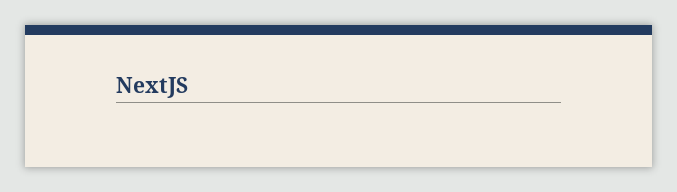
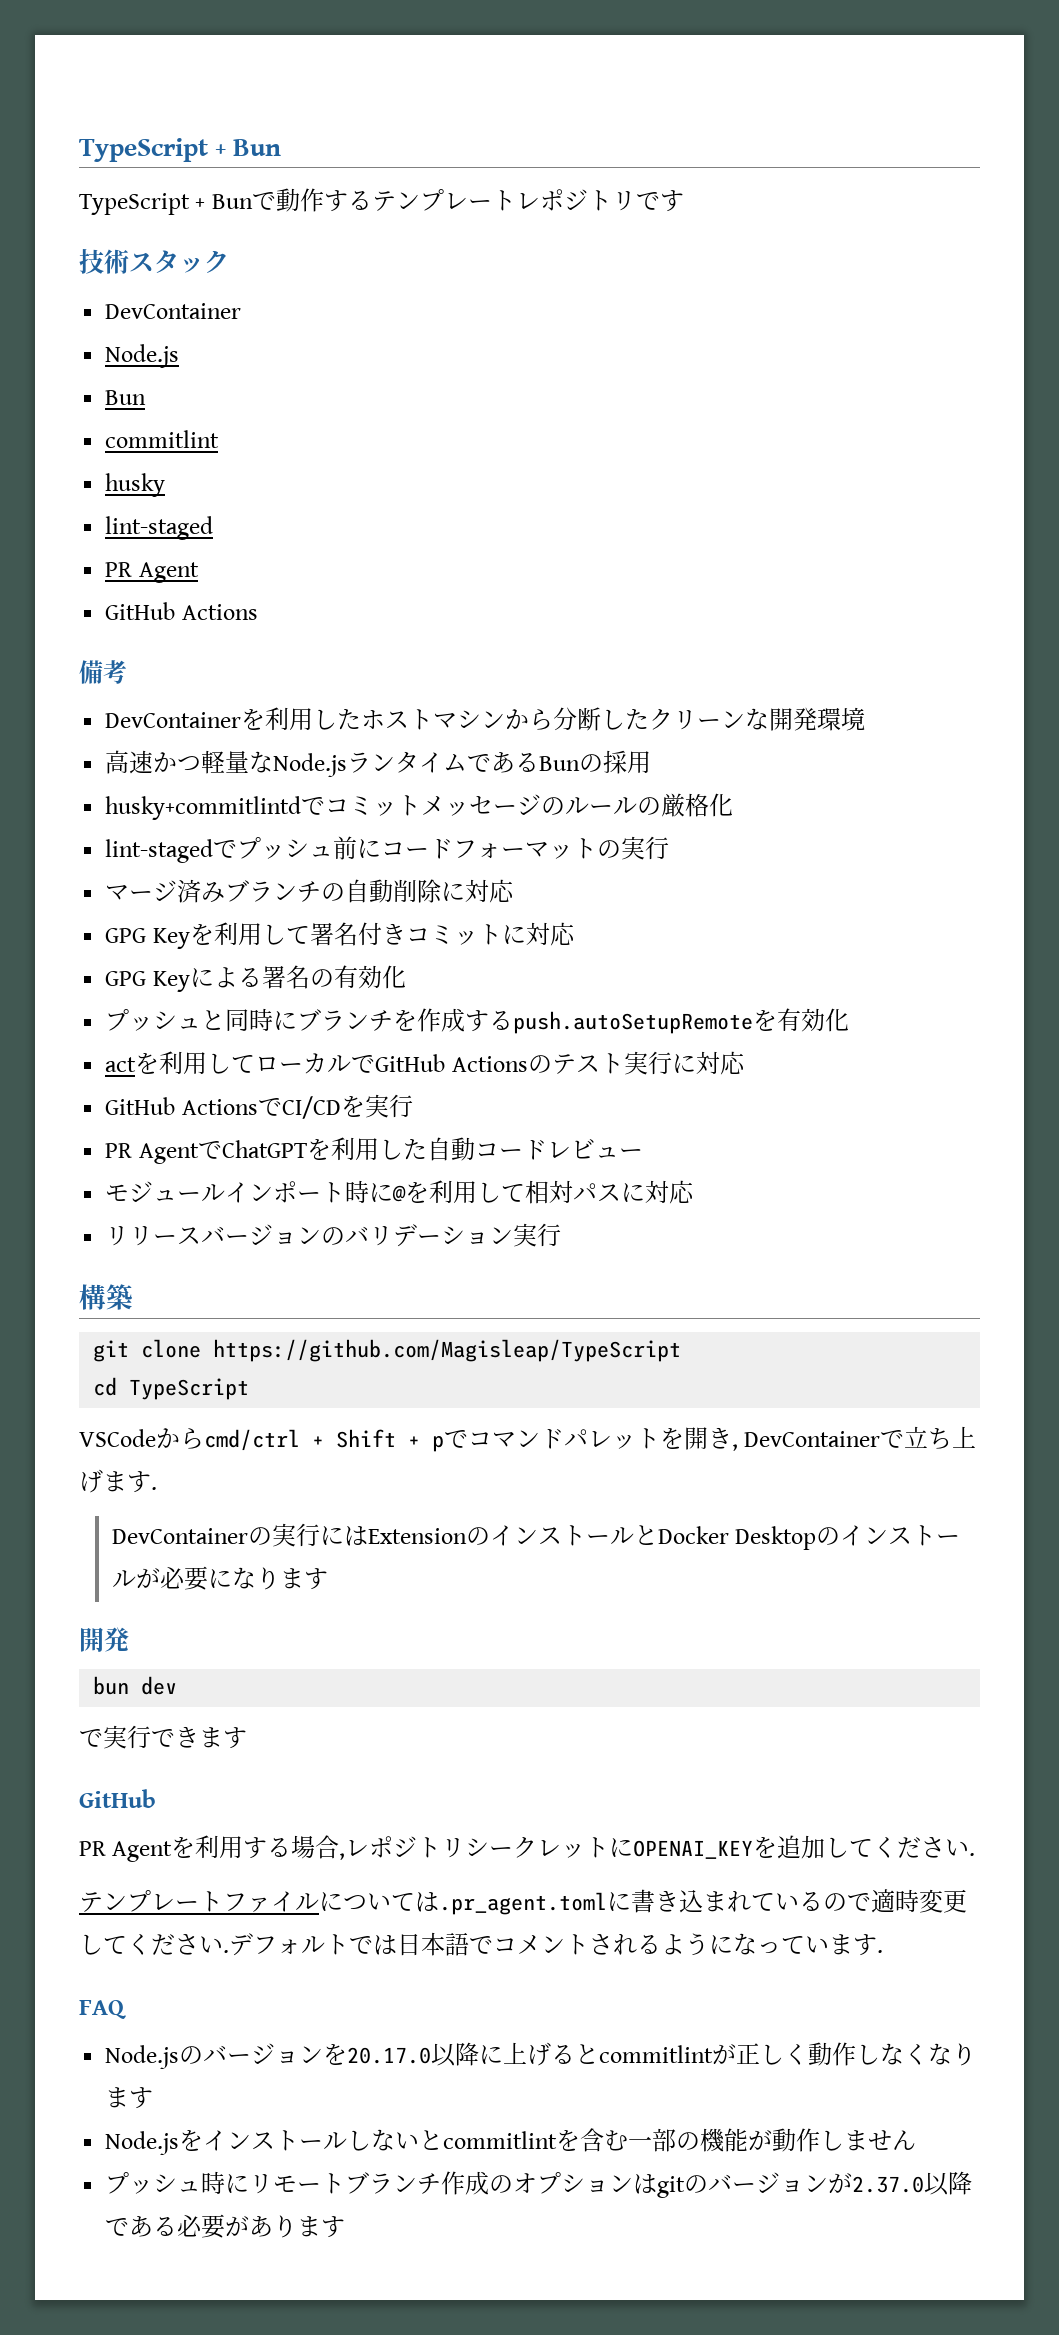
[116,77,188,98] NextJS -> [79,138,282,162] [79,188,684,215] [79,249,229,274] [105,303,242,319] [105,344,180,368] [105,390,147,405] [105,430,220,448] [105,473,166,497] [105,516,214,540] [105,562,199,583] [105,602,258,620] [79,660,127,684] [105,707,866,731] [105,750,652,777] [105,793,734,820] [105,836,670,863] [105,879,515,903] [105,922,575,949] [105,965,406,992] [105,1008,850,1034] [105,1051,745,1075] [105,1094,413,1119] [105,1137,643,1164] [105,1180,695,1204] [105,1223,562,1247] [79,1284,133,1310] [93,1339,682,1362] [93,1377,250,1400] [79,1426,977,1452] [79,1469,157,1493] [111,1523,961,1550] [111,1566,328,1591] [79,1627,129,1652] [93,1676,178,1695] [79,1725,247,1749] [79,1789,156,1808] [79,1835,976,1862] [79,1889,967,1915] [79,1932,883,1956] [79,2000,126,2019] [105,2042,977,2069] [105,2087,154,2109] [105,2128,917,2155] [105,2171,973,2198] [105,2214,346,2239] TypeScript + Bun // TypeScript + Bunで動作するテンプレートレポジトリです // 技術スタック // DevContainer // Node.js // Bun // commitlint // husky // lint-staged // PR Agent // GitHub Actions // 備考 // DevContainerを利用したホストマシンから分断したクリーンな開発環境 // 高速かつ軽量なNode.jsランタイムであるBunの採用 // husky+commitlintdでコミットメッセージのルールの厳格化 // lint-stagedでプッシュ前にコードフォーマットの実行 // マージ済みブランチの自動削除に対応 // GPG Keyを利用して署名付きコミットに対応 // GPG Keyによる署名の有効化 // プッシュと同時にブランチを作成するpush.autoSetupRemoteを有効化 // actを利用してローカルでGitHub Actionsのテスト実行に対応 // GitHub ActionsでCI/CDを実行 // PR AgentでChatGPTを利用した自動コードレビュー // モジュールインポート時に@を利用して相対パスに対応 // リリースバージョンのバリデーション実行 // 構築 // git clone https://github.com/Magisleap/TypeScript // cd TypeScript // VSCodeからcmd/ctrl + Shift + pでコマンドパレットを開き, DevContainerで立ち上げます. // DevContainerの実行にはExtensionのインストールとDocker Desktopのインストールが必要になります // 開発 // bun dev // で実行できます // GitHub // PR Agentを利用する場合,レポジトリシークレットにOPENAI_KEYを追加してください. // テンプレートファイルについては.pr_agent.tomlに書き込まれているので適時変更してください.デフォルトでは日本語でコメントされるようになっています. // FAQ // Node.jsのバージョンを20.17.0以降に上げるとcommitlintが正しく動作しなくなります // Node.jsをインストールしないとcommitlintを含む一部の機能が動作しません // プッシュ時にリモートブランチ作成のオプションはgitのバージョンが2.37.0以降である必要があります

